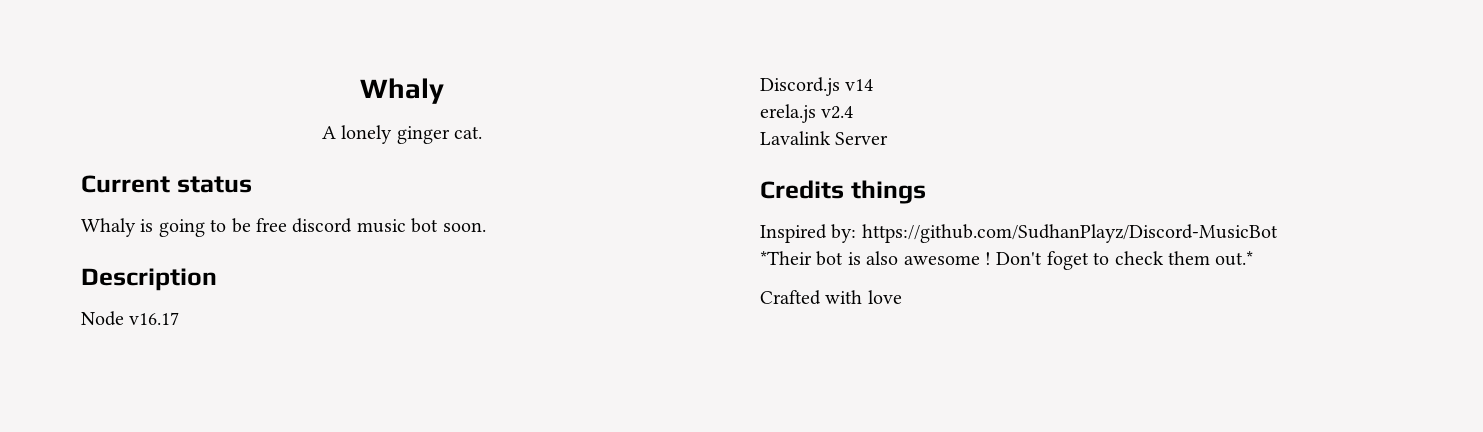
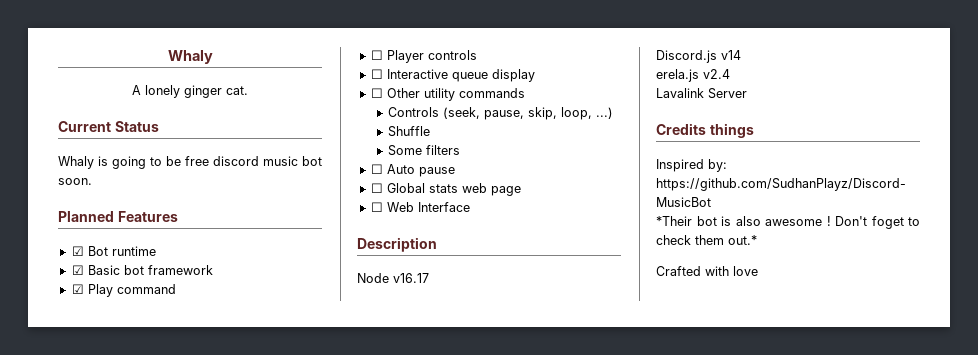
[176,176,252,193] status -> [114,121,159,132] Status
(486, 227) none -> [58,211,178,222] [71,246,156,256] [71,265,213,275] [71,284,176,297] [370,50,477,63] [370,69,535,82] [370,88,525,101] [388,107,614,120] [388,126,431,137] [388,145,461,156] [370,164,455,177] [370,183,521,196] [370,202,470,212] // Planned Features // ☑ Bot runtime // ☑ Basic bot framework // ☑ Play command // ☐ Player controls // ☐ Interactive queue display // ☐ Other utility commands // Controls (seek, pause, skip, loop, ...) // Shuffle // Some filters // ☐ Auto pause // ☐ Global stats web page // ☐ Web Interface

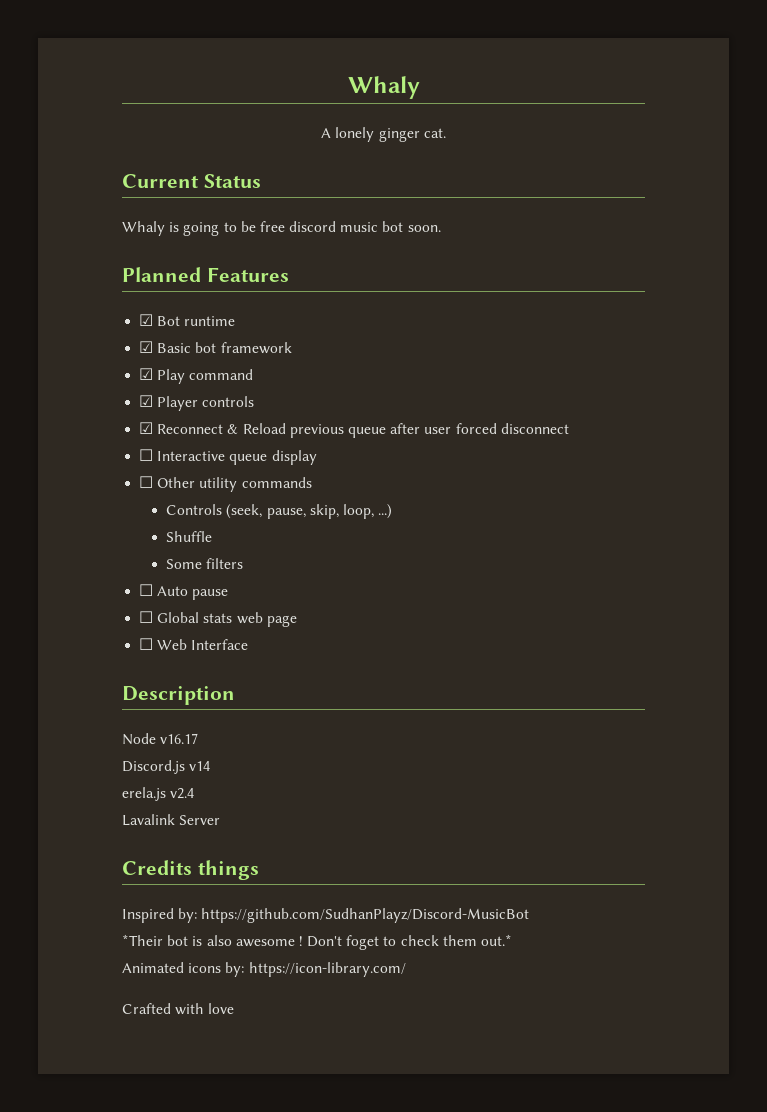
[370,50,383,60] ☐ -> [139,395,154,407] ☑
(477, 55) none -> [139,422,569,438] // ☑ Reconnect & Reload previous queue after user forced disconnect
(757, 240) none -> [122,962,406,977] // Animated icons by: https://icon-library.com/

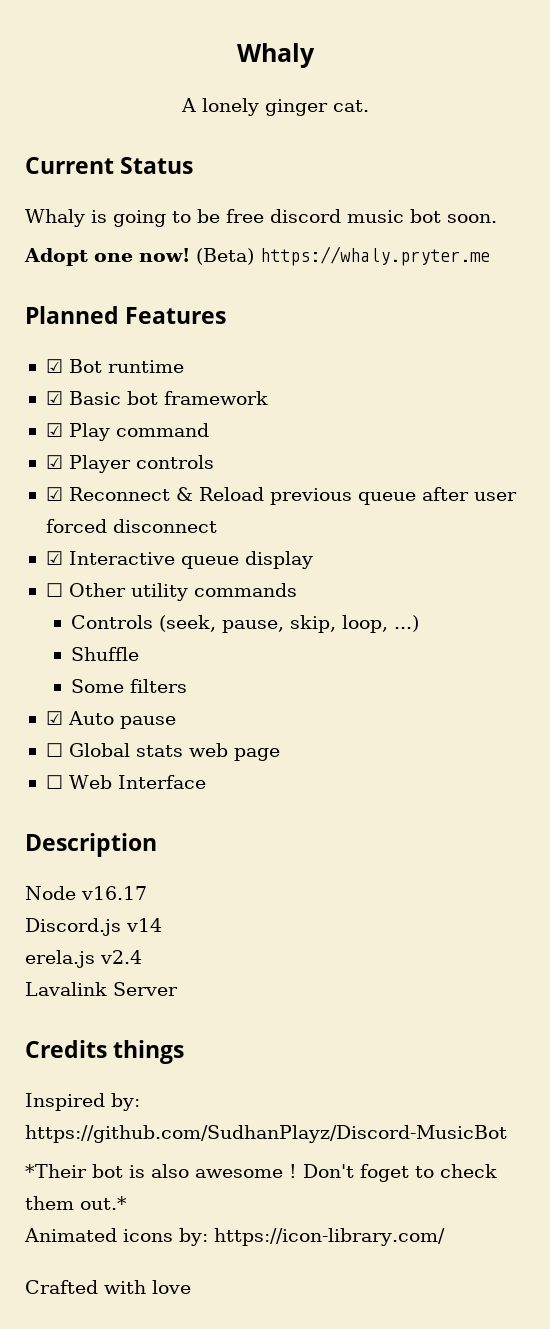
(441, 228) none -> [24,246,490,266] // Adopt one now! (Beta) https://whaly.pryter.me
[139,449,154,461] ☐ -> [45,551,63,565] ☑
[139,584,154,596] ☐ -> [45,711,63,725] ☑

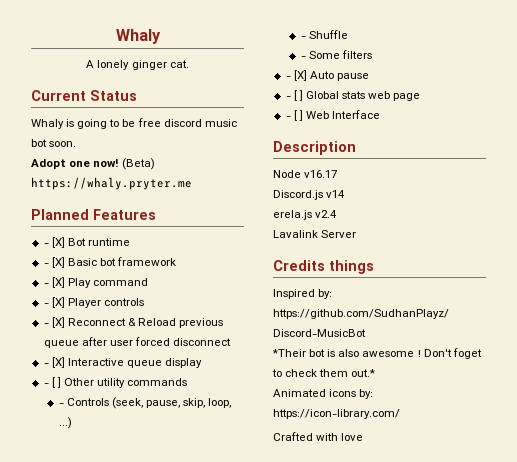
[45,359,63,373] ☑ -> [43,237,65,248] - [X]
[45,391,63,405] ☑ -> [43,257,65,268] - [X]
[45,423,63,437] ☑ -> [43,277,65,288] - [X]
[45,455,63,469] ☑ -> [43,297,65,308] - [X]
[45,487,63,501] ☑ -> [43,317,65,328] - [X]
[45,551,63,565] ☑ -> [43,357,65,368] - [X]
[45,583,63,597] ☐ -> [43,377,61,388] - [ ]
(297, 590) none -> [58,403,64,406] -
(419, 623) none -> [300,36,306,39] -
(139, 654) none -> [300,56,306,59] -
[45,711,63,725] ☑ -> [285,70,307,81] - [X]
[45,743,63,757] ☐ -> [285,90,303,101] - [ ]
[45,775,63,789] ☐ -> [285,110,303,121] - [ ]

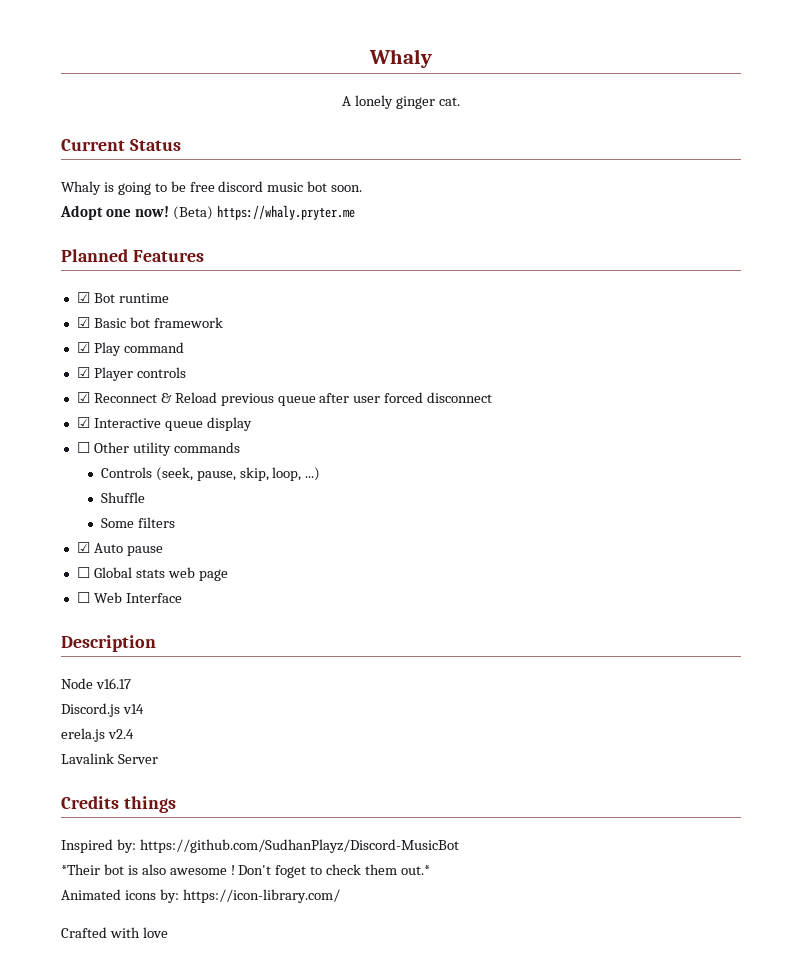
[43,237,65,248] - [X] -> [76,292,90,303] ☑
[43,257,65,268] - [X] -> [76,317,90,328] ☑
[43,277,65,288] - [X] -> [76,342,90,353] ☑
[43,297,65,308] - [X] -> [76,367,90,378] ☑
[43,317,65,328] - [X] -> [76,392,90,403] ☑
[43,357,65,368] - [X] -> [76,417,90,428] ☑
[43,377,61,388] - [ ] -> [76,442,90,453] ☐
[58,403,64,406] - -> (240, 447) none
[300,36,306,39] - -> (321, 474) none
[300,56,306,59] - -> (145, 497) none
[285,70,307,81] - [X] -> [76,542,90,553] ☑
[285,90,303,101] - [ ] -> [76,567,90,578] ☐
[285,110,303,121] - [ ] -> [76,592,90,603] ☐

